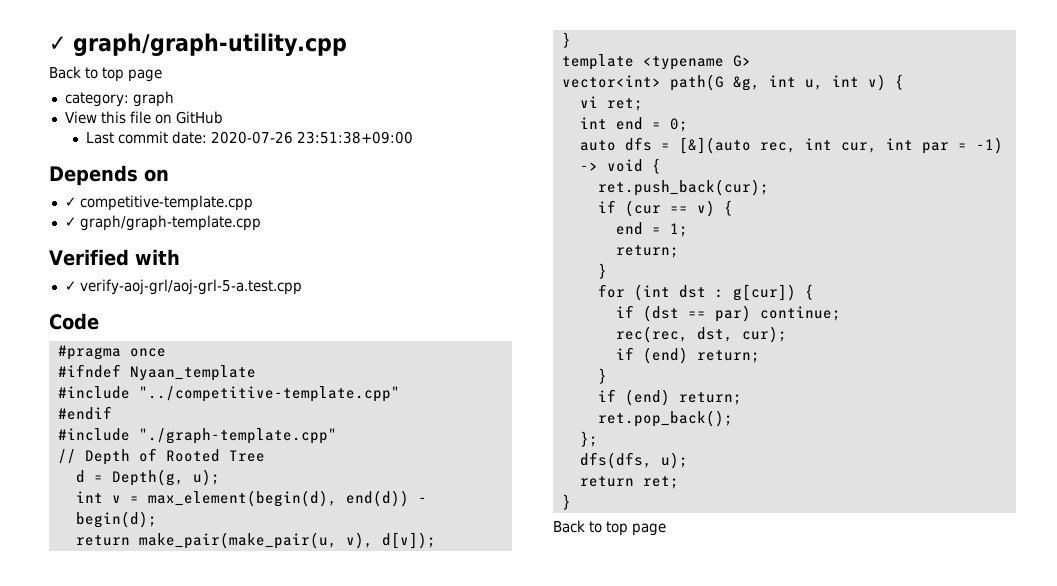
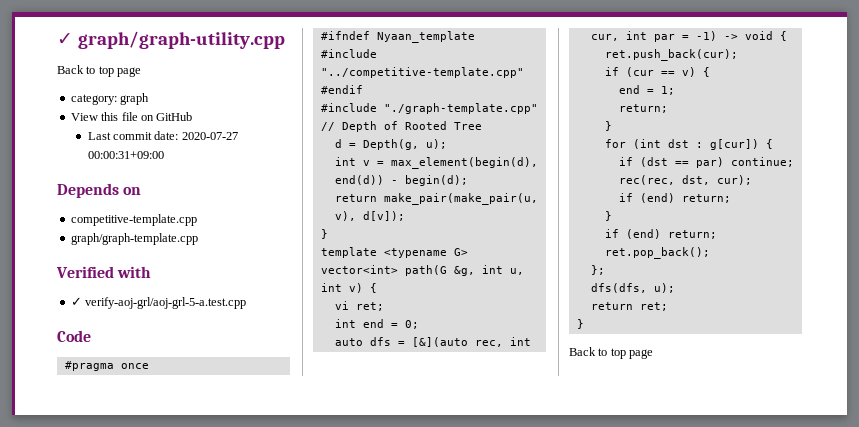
[211,131,414,144] 2020-07-26 23:51:38+09:00 -> [181,132,238,140] [87,151,164,159] 2020-07-27 00:00:31+09:00
[64,197,76,207] ✓ -> (142, 191) none
[64,217,76,227] ✓ -> (197, 220) none

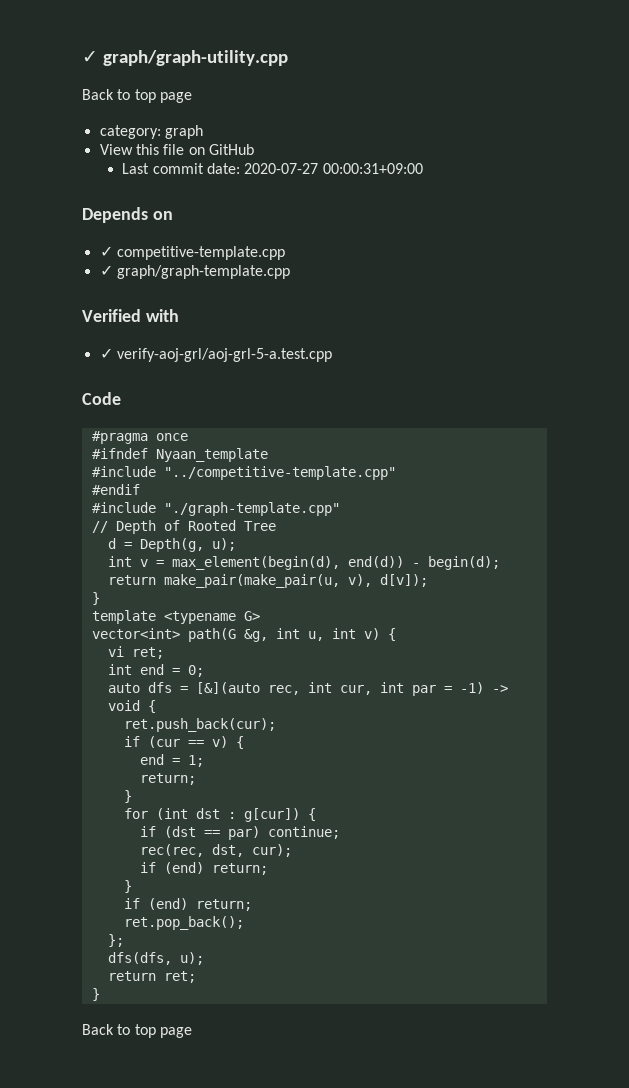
(142, 191) none -> [99,246,113,257] ✓
(197, 220) none -> [99,265,113,276] ✓

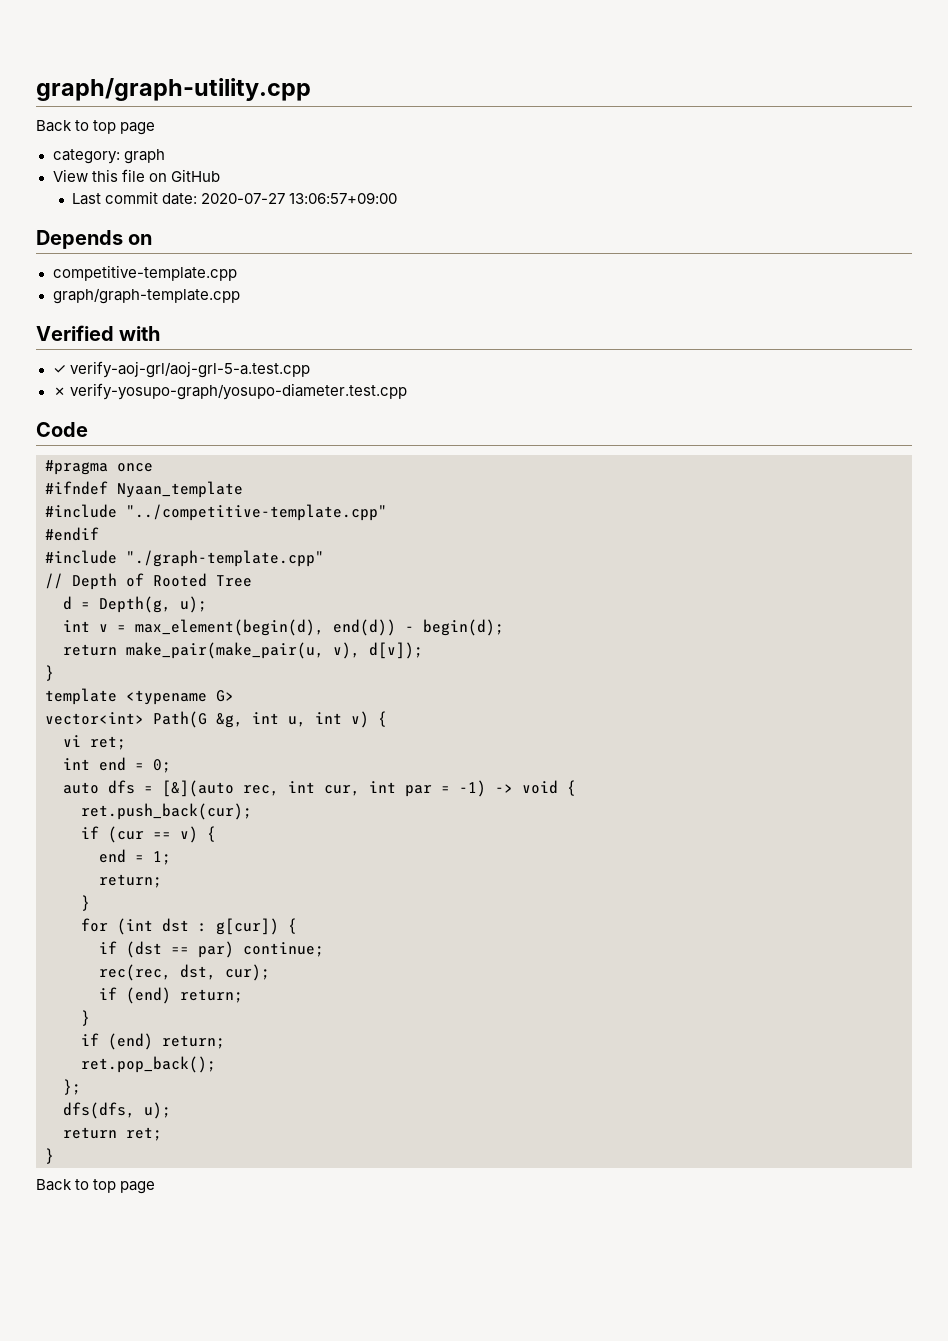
[82,51,98,63] ✓ -> (36, 89) none
[322,163,423,174] 00:00:31+09:00 -> [289,192,398,204] 13:06:57+09:00
[99,246,113,257] ✓ -> (153, 239) none
[99,265,113,276] ✓ -> (237, 273) none
(332, 355) none -> [52,383,407,400] // ✗ verify-yosupo-graph/yosupo-diameter.test.cpp
[187,628,236,642] path(G -> [153,711,207,728] Path(G

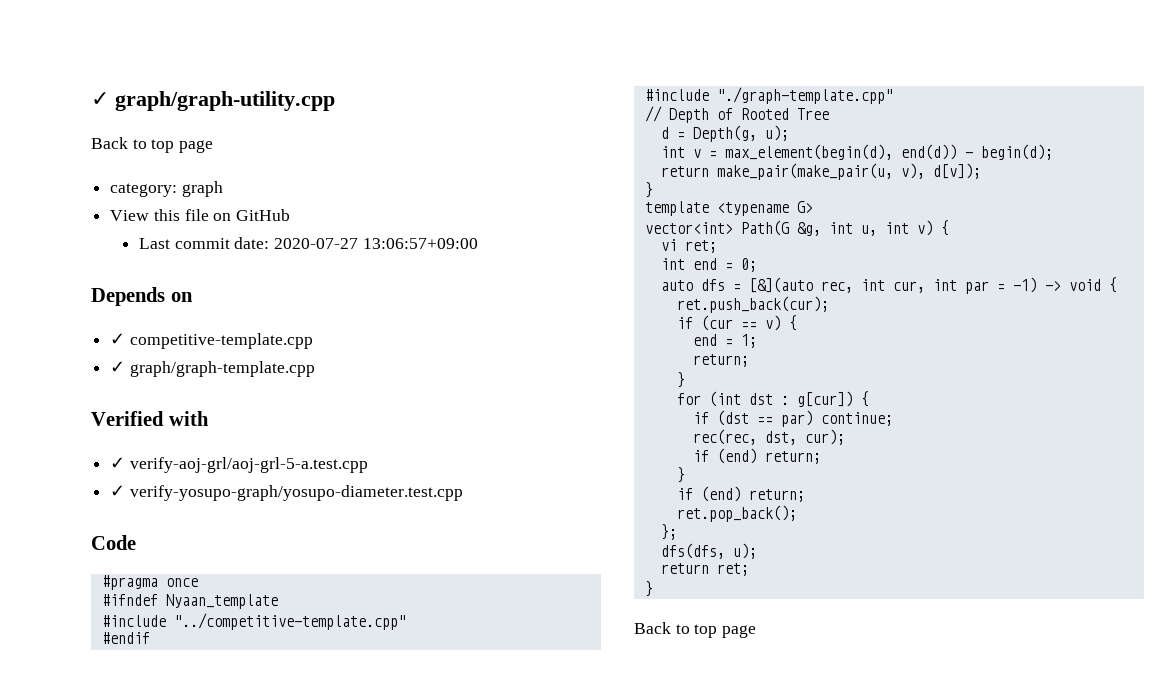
(36, 89) none -> [91,92,109,106] ✓
(153, 239) none -> [110,333,126,345] ✓
(237, 273) none -> [110,361,126,373] ✓
[52,387,66,396] ✗ -> [110,485,126,497] ✓

